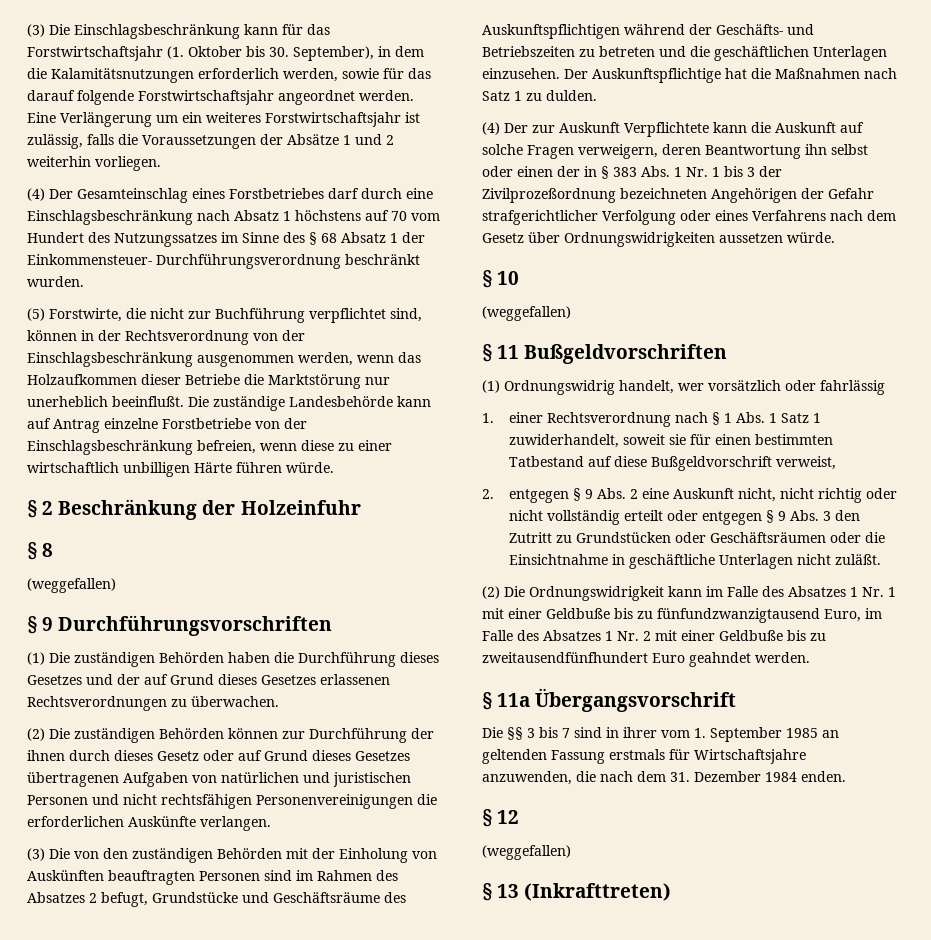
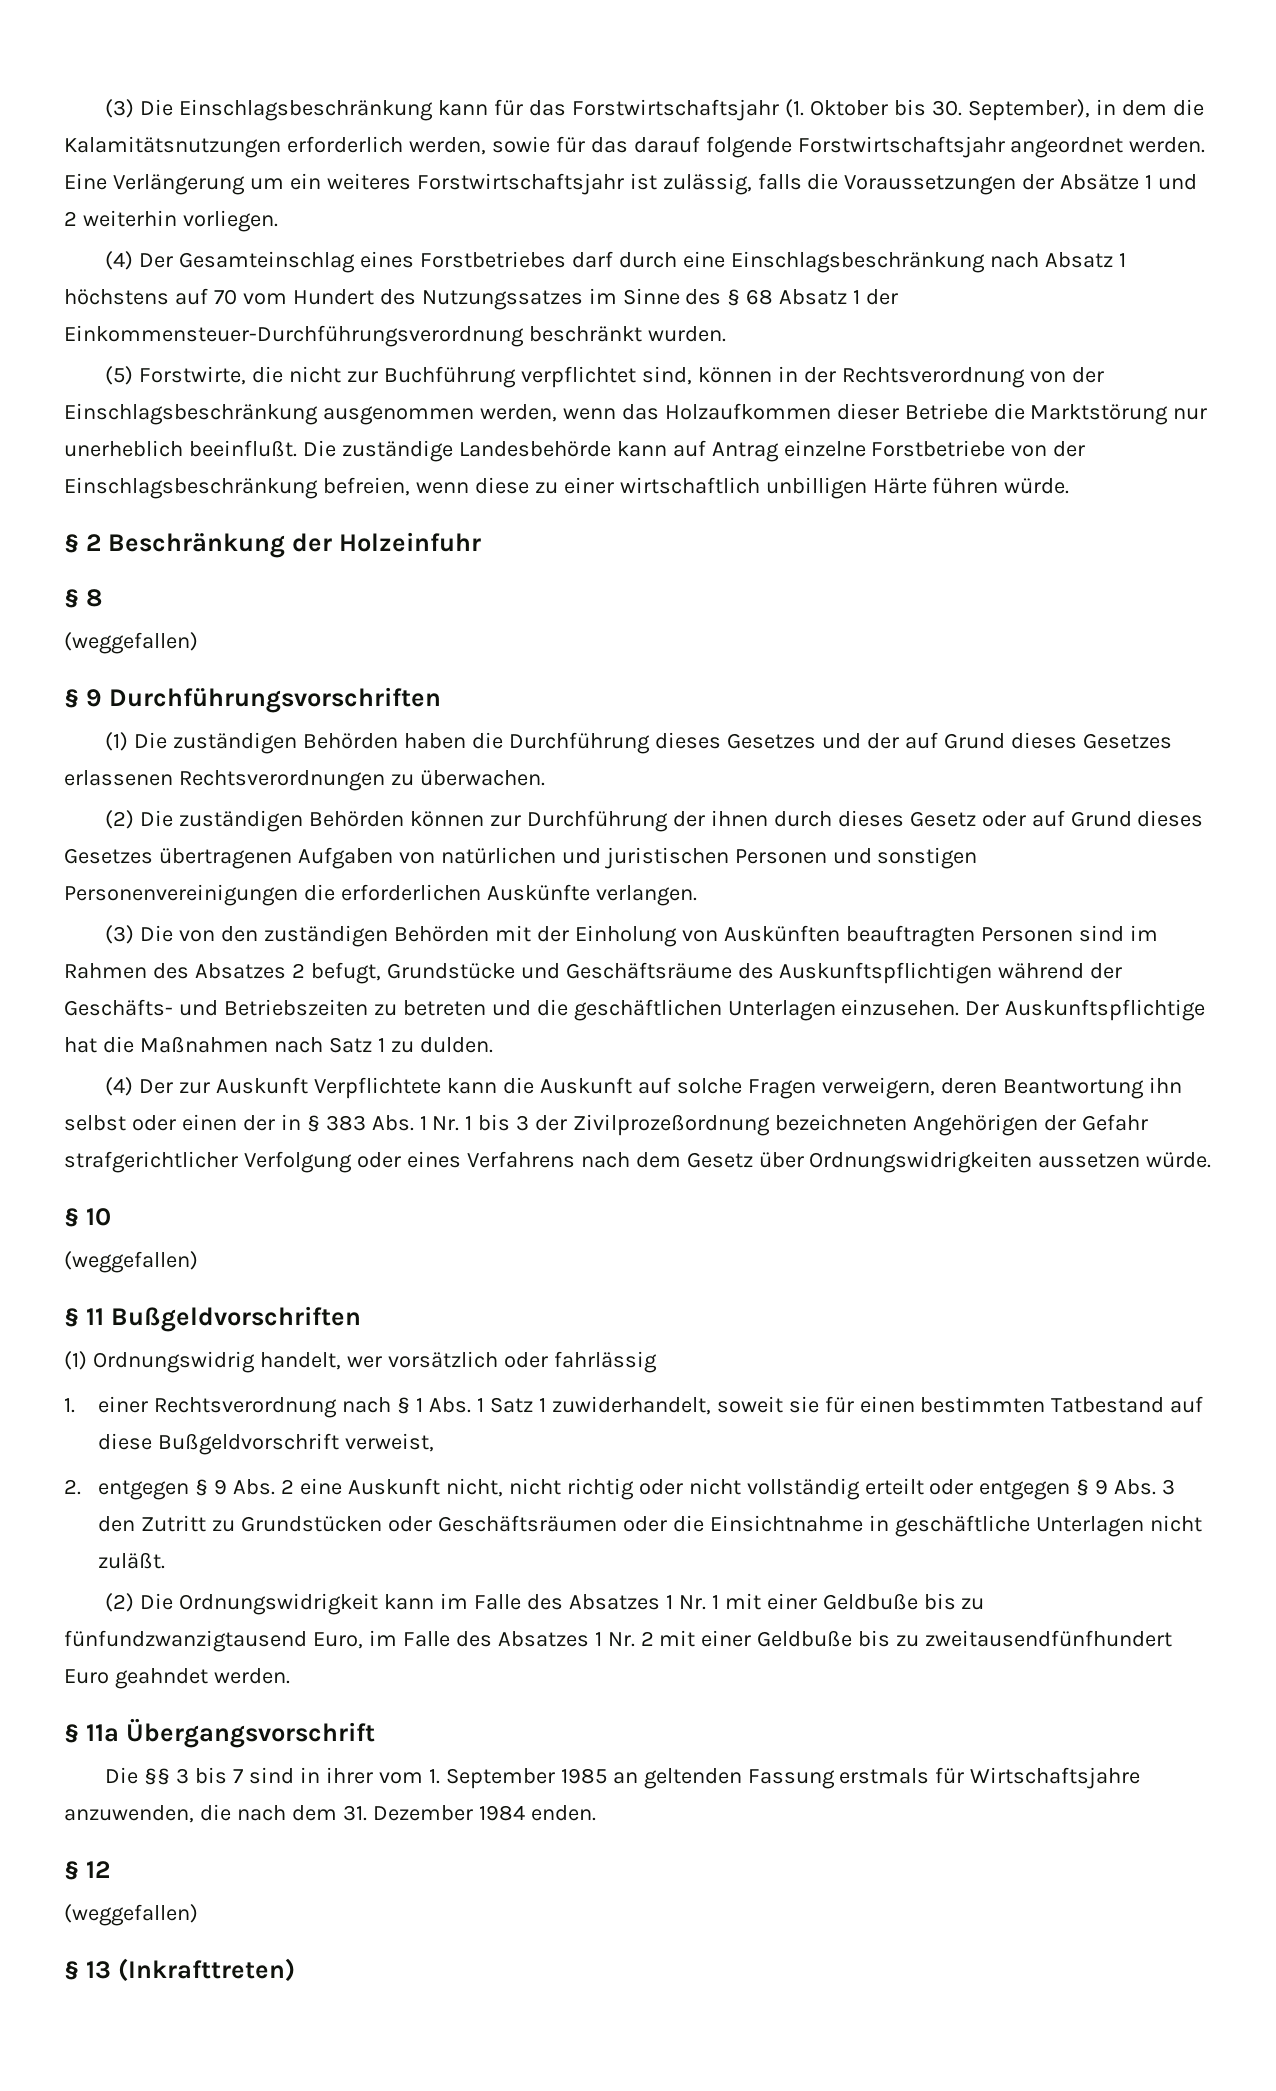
[27,254,341,269] Einkommensteuer- Durchführungsverordnung -> [64,325,524,347] Einkommensteuer-Durchführungsverordnung
[123,794,252,809] nicht rechtsfähigen -> [877,847,978,869] sonstigen

